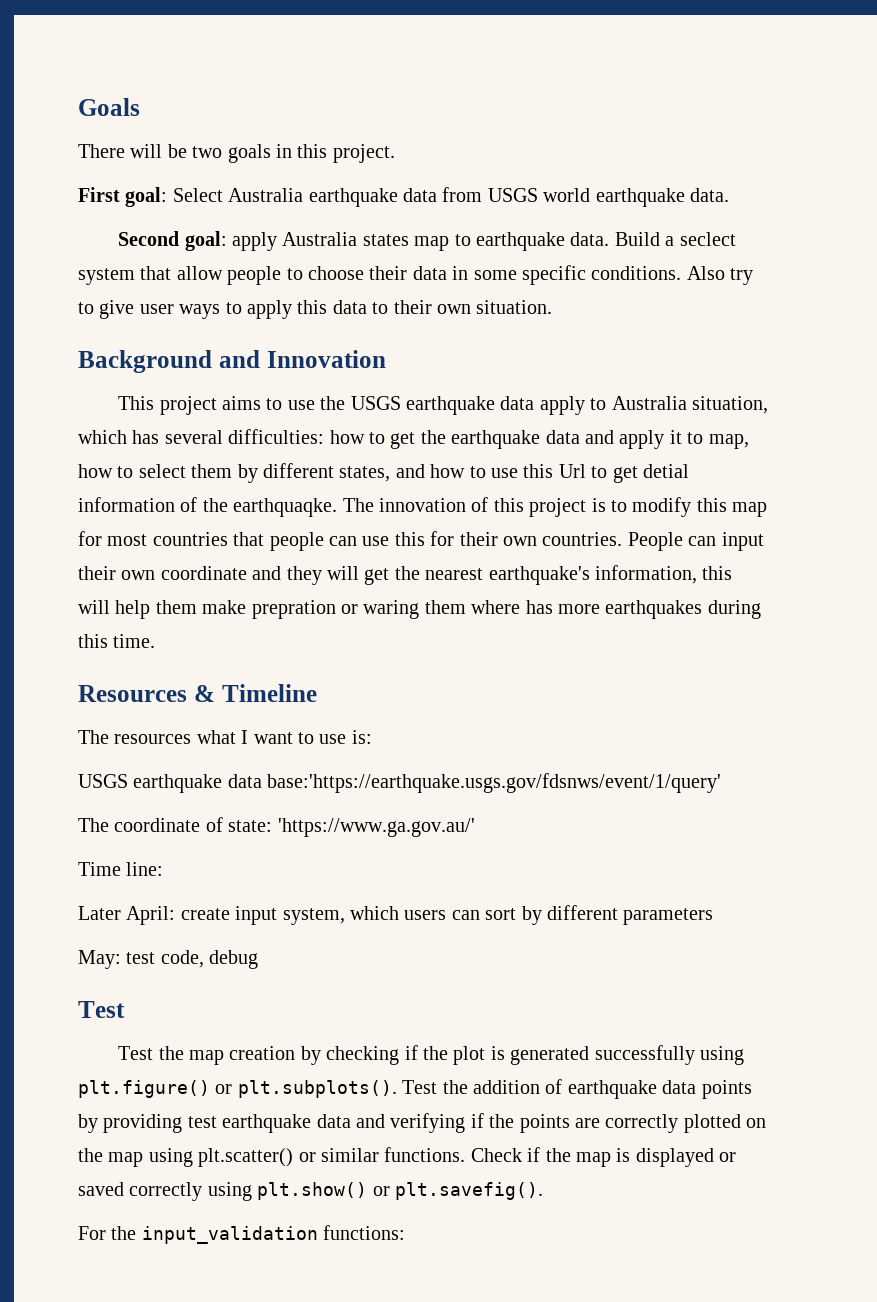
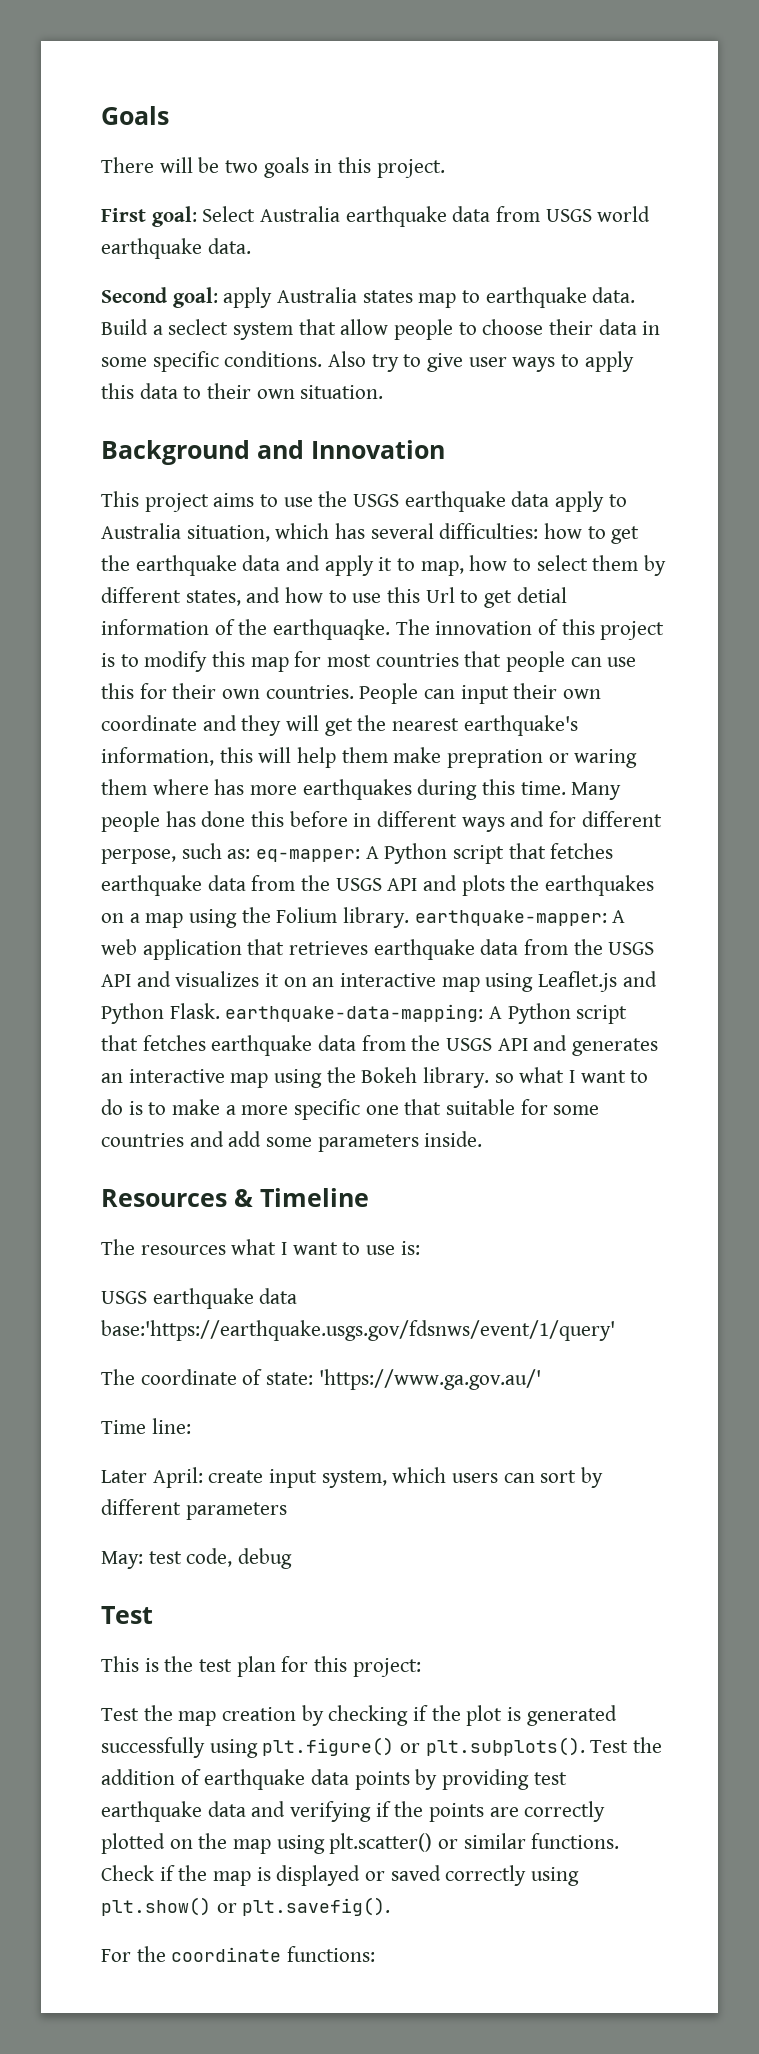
(156, 641) none -> [571,782,622,800] [101,811,662,832] [101,843,614,864] [101,875,655,896] [101,907,626,928] [101,939,655,960] [101,971,657,992] [101,1003,628,1024] [101,1035,659,1056] [101,1067,649,1088] [101,1099,600,1120] [101,1131,483,1152] Many people has done this before in different ways and for different perpose, such as: eq-mapper: A Python script that fetches earthquake data from the USGS API and plots the earthquakes on a map using the Folium library. earthquake-mapper: A web application that retrieves earthquake data from the USGS API and visualizes it on an interactive map using Leaflet.js and Python Flask. earthquake-data-mapping: A Python script that fetches earthquake data from the USGS API and generates an interactive map using the Bokeh library. so what I want to do is to make a more specific one that suitable for some countries and add some parameters inside.
(125, 1009) none -> [101,1656,421,1677] // This is the test plan for this project:
[141,1226,318,1244] input_validation -> [171,1947,282,1962] coordinate

